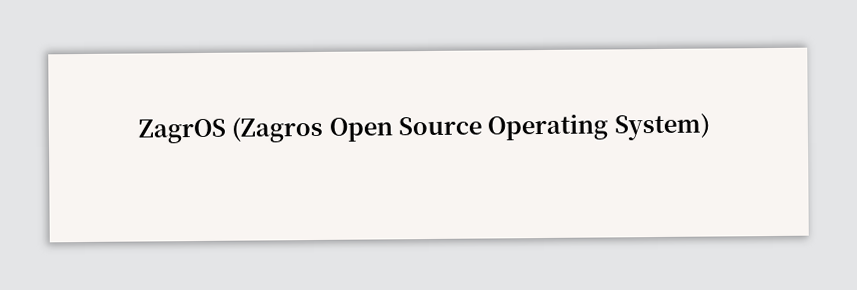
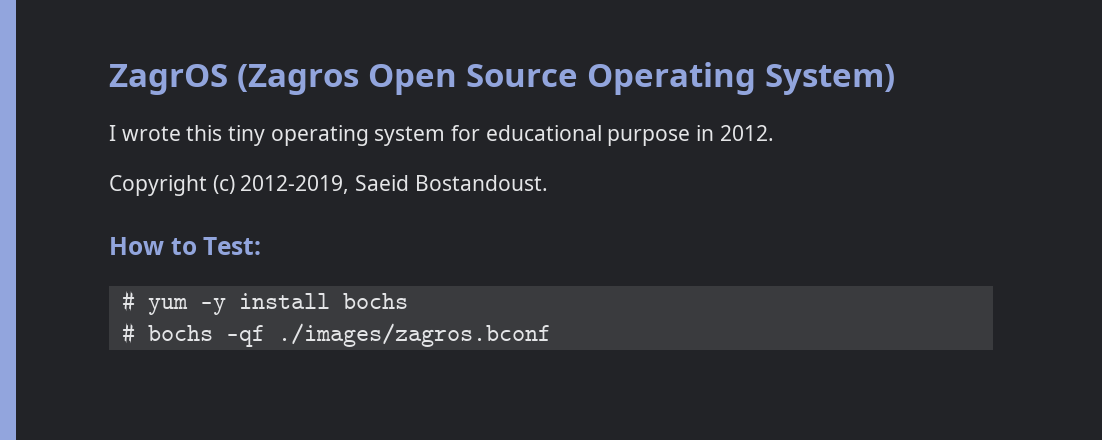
(710, 126) none -> [109,125,774,146] [109,175,548,196] [109,237,262,255] [121,290,408,315] [121,322,551,347] // I wrote this tiny operating system for educational purpose in 2012. // Copyright (c) 2012-2019, Saeid Bostandoust. // How to Test: // # yum -y install bochs // # bochs -qf ./images/zagros.bconf

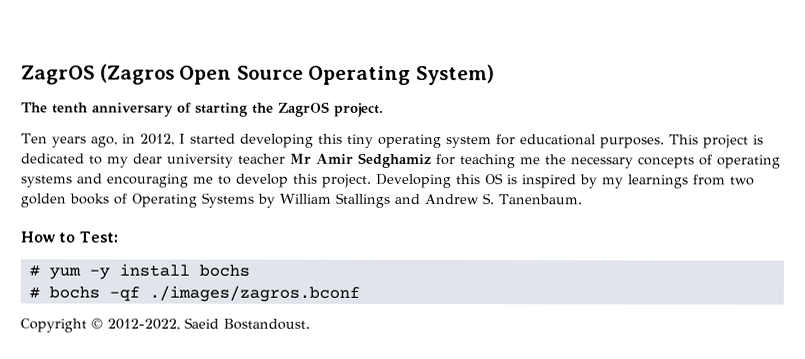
[109,125,181,141] I wrote -> [21,101,384,117] [21,133,314,148] The tenth anniversary of starting the ZagrOS project. // Ten years ago, in 2012, I started developing
[607,125,774,146] [109,175,548,196] purpose in 2012. // Copyright (c) 2012-2019, Saeid Bostandoust. -> [599,134,764,149] [21,152,781,169] [20,173,755,189] [20,192,582,208] purposes. This project is dedicated to my dear university teacher Mr Amir Sedghamiz for teaching me the necessary concepts of operating systems and encouraging me to develop this project. Developing this OS is inspired by my learnings from two golden books of Operating Systems by William Stallings and Andrew S. Tanenbaum.
(551, 335) none -> [20,317,310,333] // Copyright © 2012-2022, Saeid Bostandoust.

